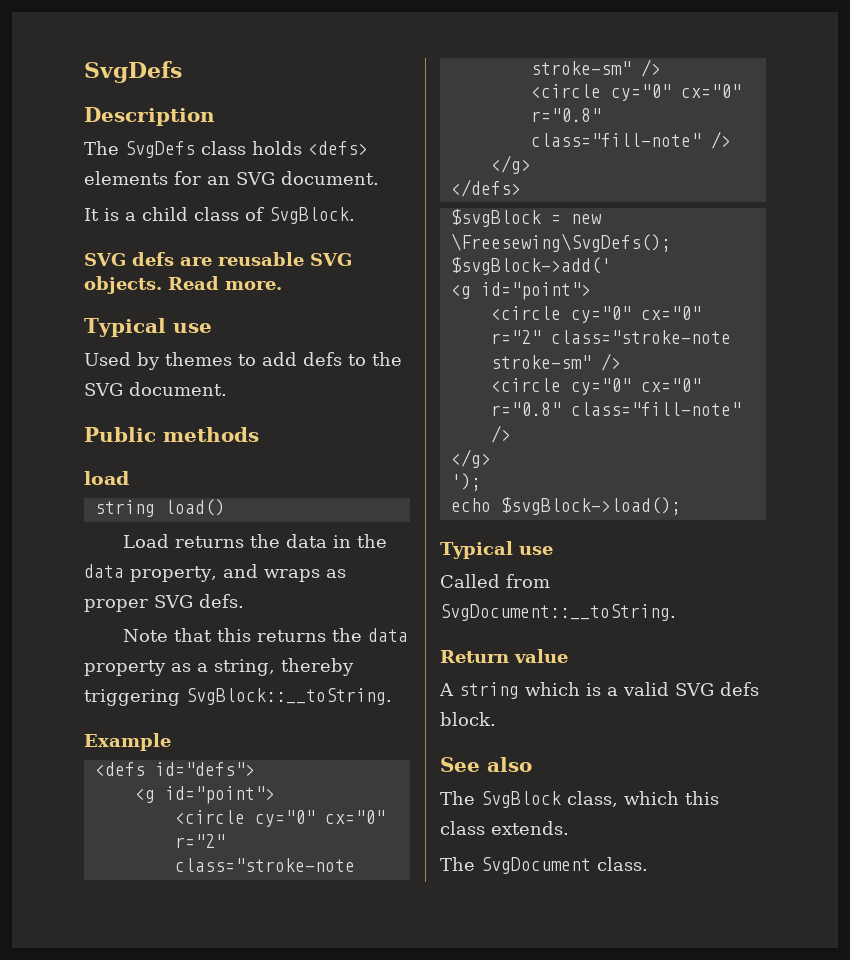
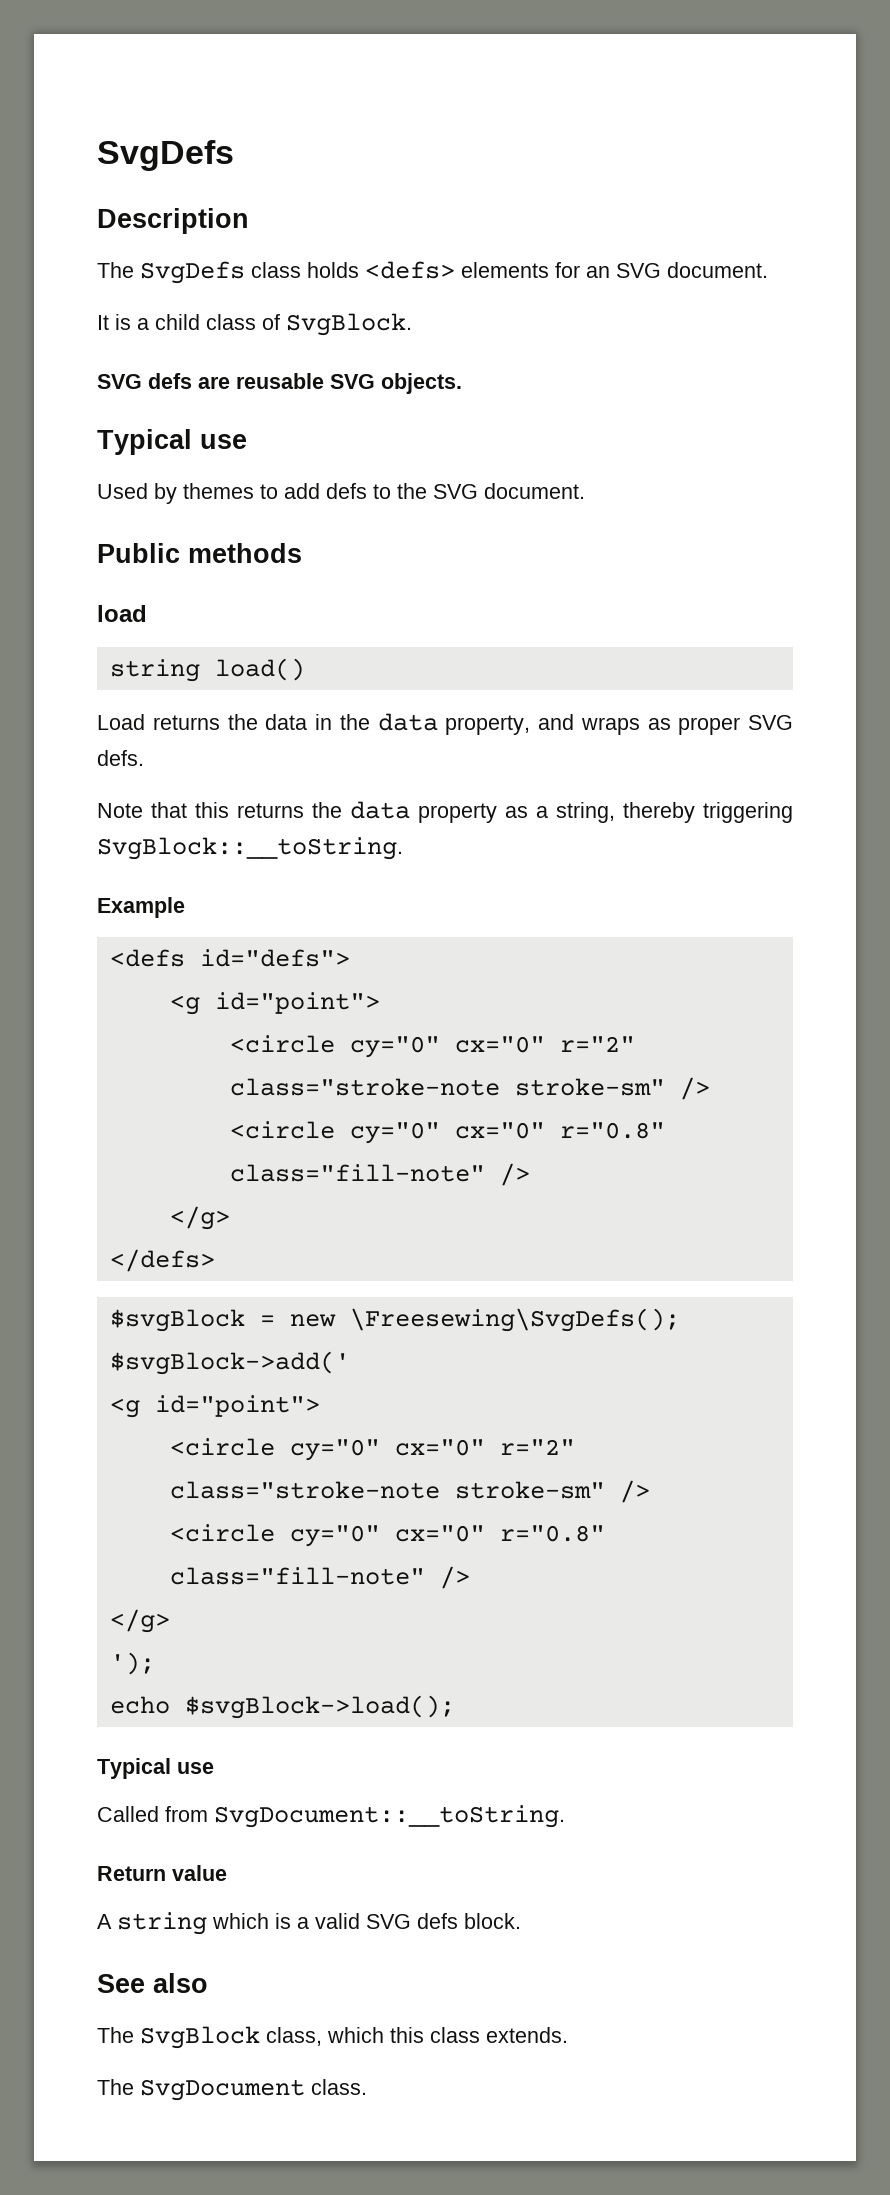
[168,276,282,290] Read more. -> (462, 383) none

